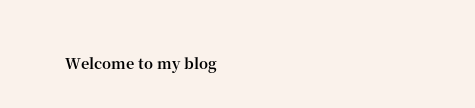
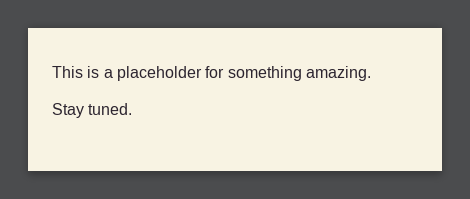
[65,57,217,73] Welcome to my blog -> [52,66,371,81] [52,103,133,118] This is a placeholder for something amazing. // Stay tuned.

